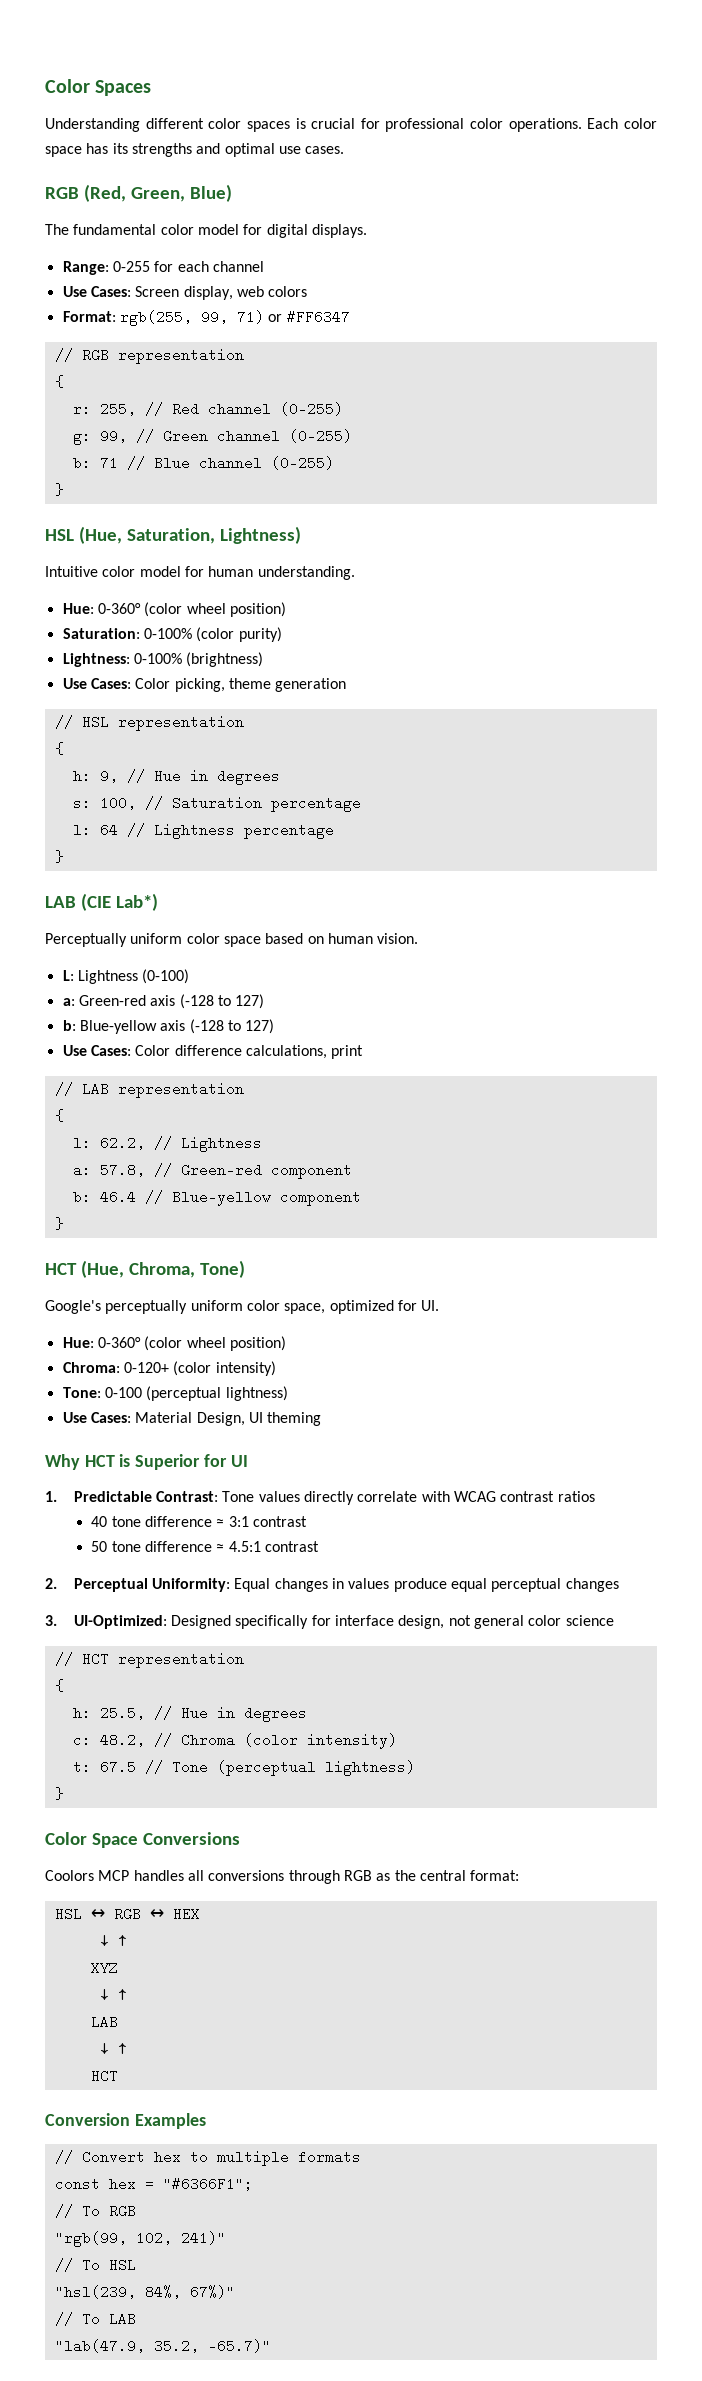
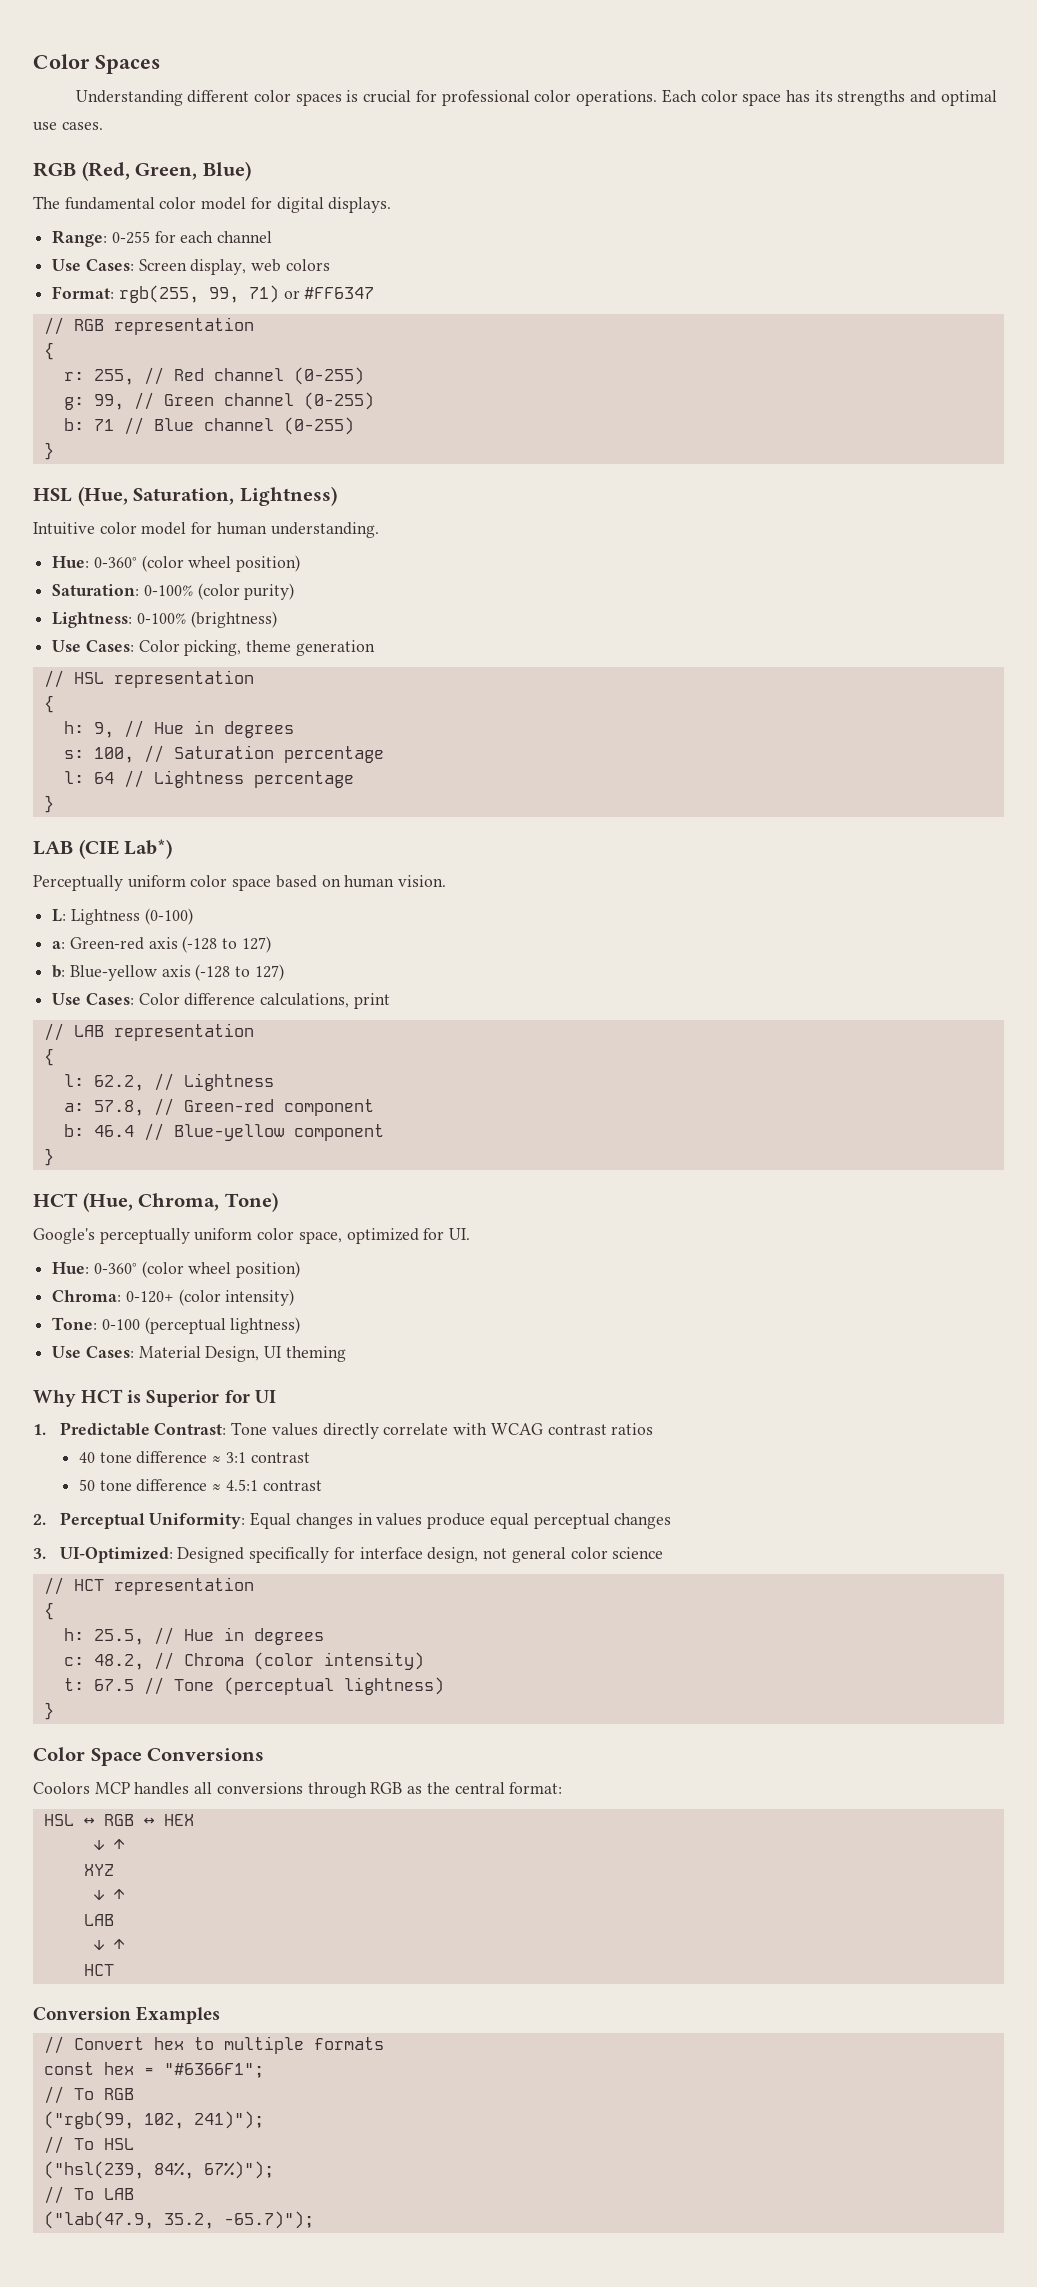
[54,2231,226,2247] "rgb(99, 102, 241)" -> [43,2111,264,2129] ("rgb(99, 102, 241)");
[54,2285,235,2299] "hsl(239, 84%, 67%)" -> [43,2161,274,2179] ("hsl(239, 84%, 67%)");
[54,2339,271,2353] "lab(47.9, 35.2, -65.7)" -> [43,2211,314,2229] ("lab(47.9, 35.2, -65.7)");

